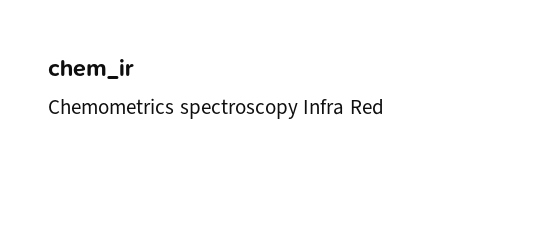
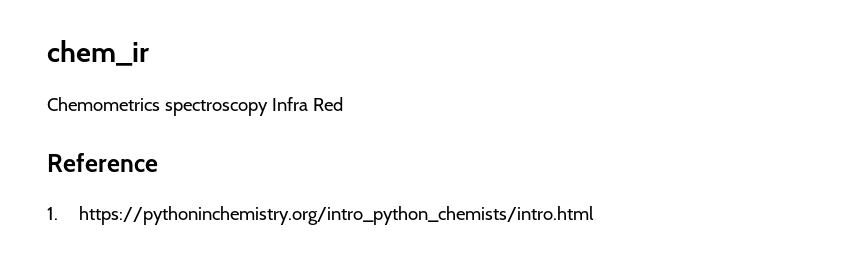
(385, 107) none -> [47,153,158,172] [47,206,594,225] // Reference // 1. https://pythoninchemistry.org/intro_python_chemists/intro.html

